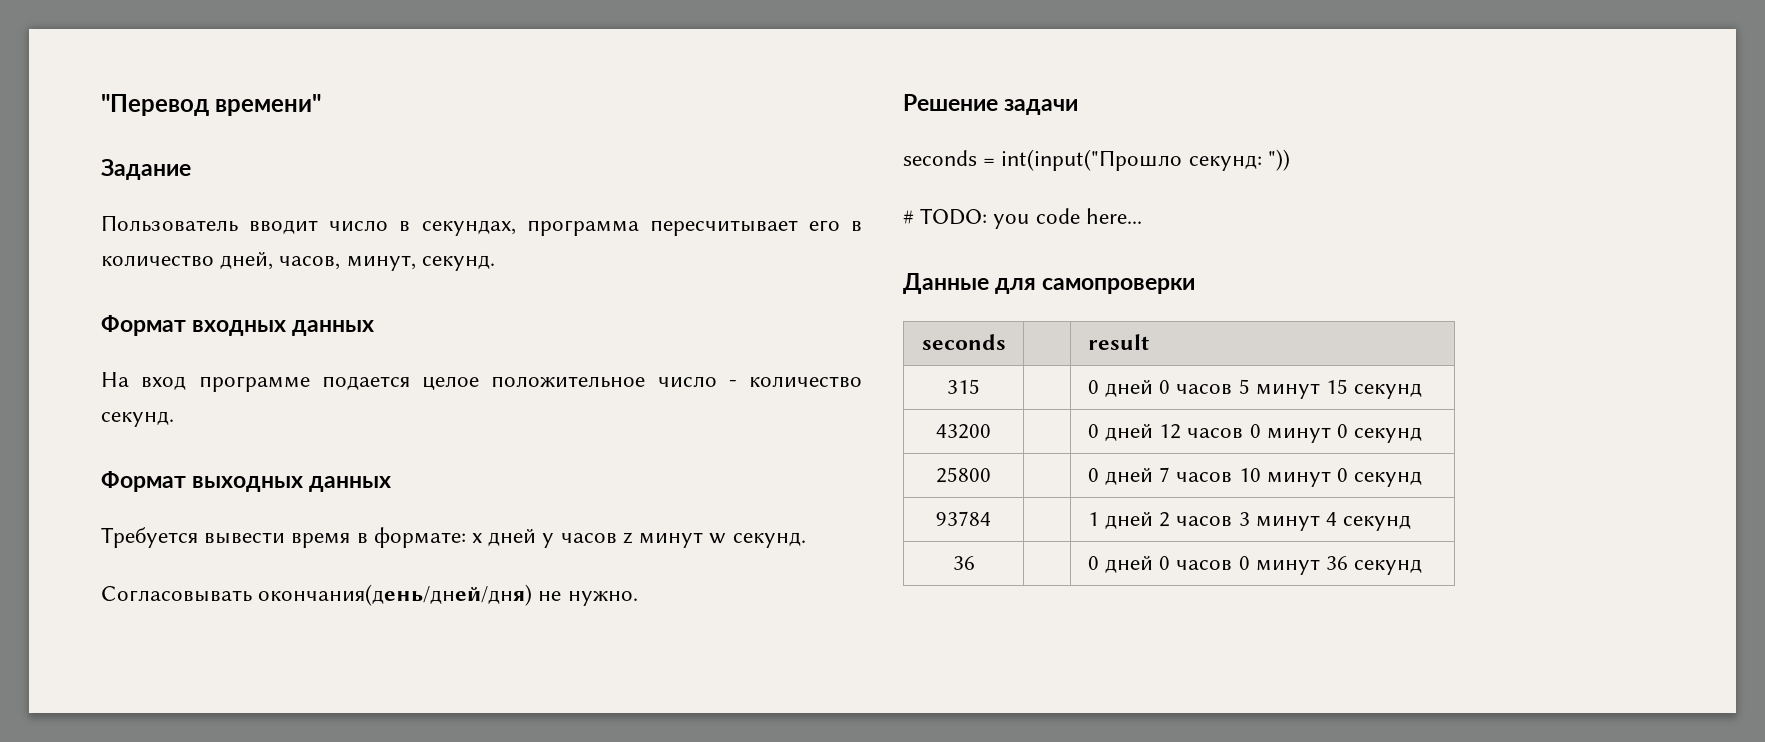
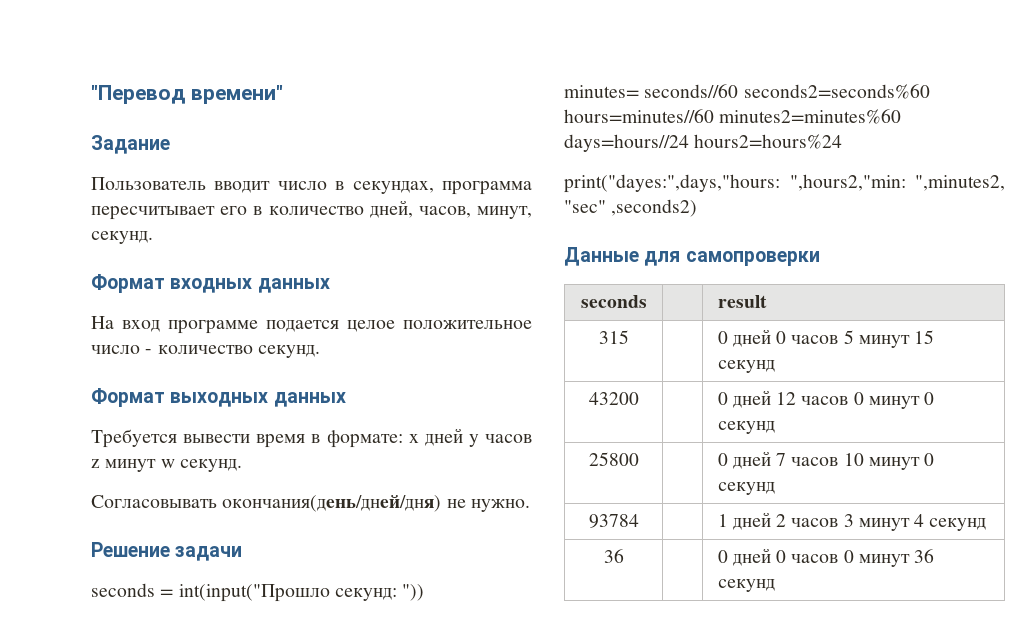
[903,208,1142,229] # TODO: you code here... -> [564,84,930,99] [564,109,902,124] [564,134,843,152] [564,174,1005,193] [564,199,698,217] minutes= seconds//60 seconds2=seconds%60 hours=minutes//60 minutes2=minutes%60 days=hours//24 hours2=hours%24 // print("dayes:",days,"hours: ",hours2,"min: ",minutes2, "sec" ,seconds2)

